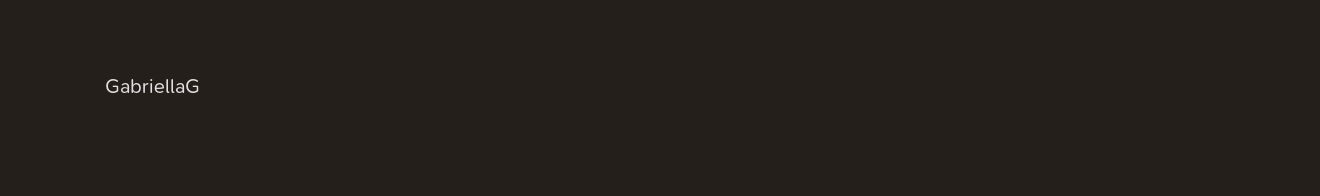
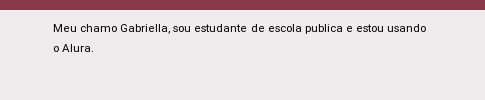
[105,79,200,94] GabriellaG -> [53,24,427,34] [53,44,95,52] Meu chamo Gabriella, sou estudante de escola publica e estou usando o Alura.

